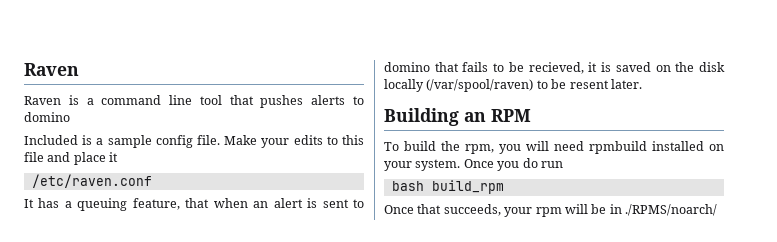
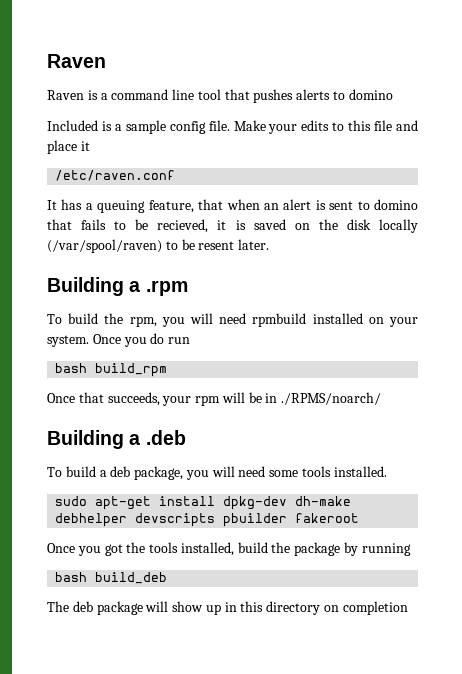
[464,109,531,122] an RPM -> [129,280,188,296] a .rpm
(717, 210) none -> [47,430,186,449] [47,466,387,480] [55,496,352,510] [55,513,360,527] [47,542,411,556] [55,572,168,584] [47,601,408,615] // Building a .deb // To build a deb package, you will need some tools installed. // sudo apt-get install dpkg-dev dh-make debhelper devscripts pbuilder fakeroot // Once you got the tools installed, build the package by running // bash build_deb // The deb package will show up in this directory on completion

